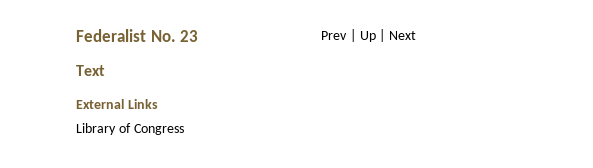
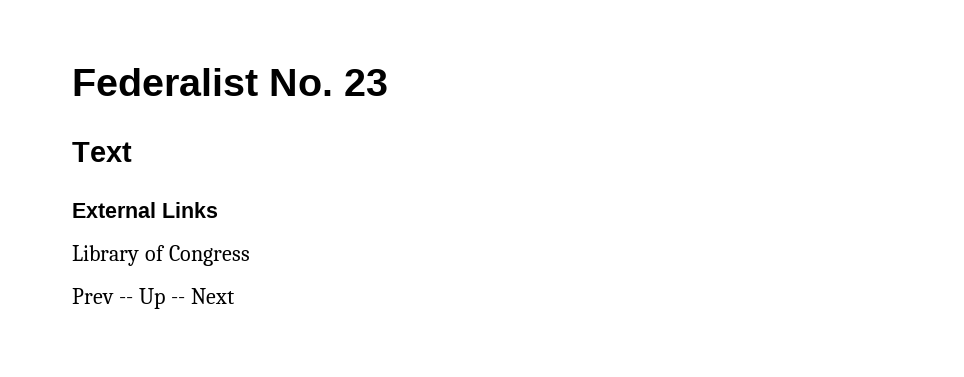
[349,29,386,42] | Up | -> [118,288,185,309] -- Up --

